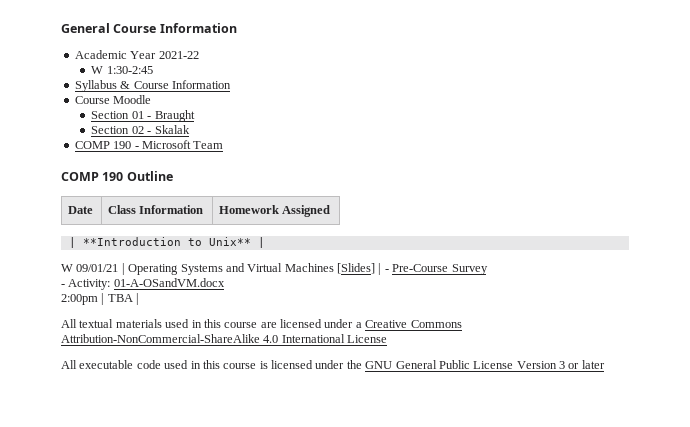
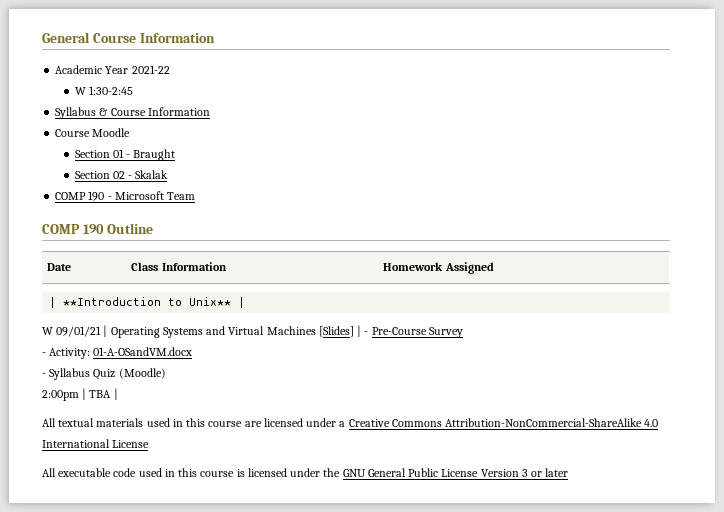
(225, 282) none -> [42,368,166,380] // - Syllabus Quiz (Moodle)

